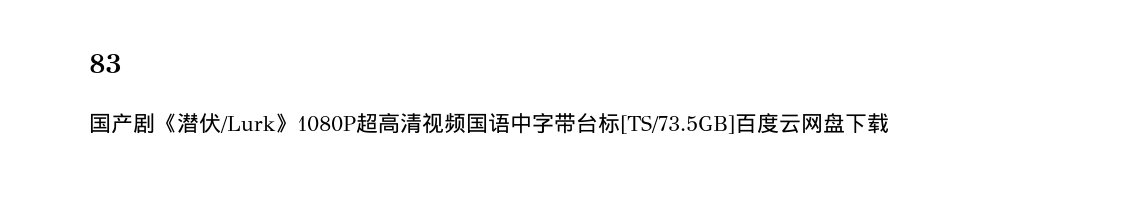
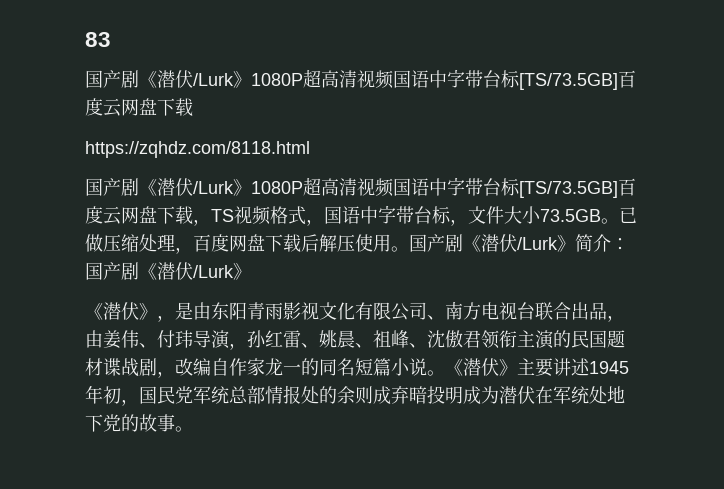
(889, 123) none -> [85,141,310,158] [85,177,636,198] [85,205,637,226] [85,234,629,254] [85,262,251,280] [85,301,625,322] [85,330,625,350] [85,358,629,378] [85,385,625,406] [85,414,193,432] // https://zqhdz.com/8118.html // 国产剧《潜伏/Lurk》1080P超高清视频国语中字带台标[TS/73.5GB]百度云网盘下载，TS视频格式，国语中字带台标，文件大小73.5GB。已做压缩处理，百度网盘下载后解压使用。国产剧《潜伏/Lurk》简介：国产剧《潜伏/Lurk》 // 《潜伏》，是由东阳青雨影视文化有限公司、南方电视台联合出品，由姜伟、付玮导演，孙红雷、姚晨、祖峰、沈傲君领衔主演的民国题材谍战剧，改编自作家龙一的同名短篇小说。《潜伏》主要讲述1945年初，国民党军统总部情报处的余则成弃暗投明成为潜伏在军统处地下党的故事。

